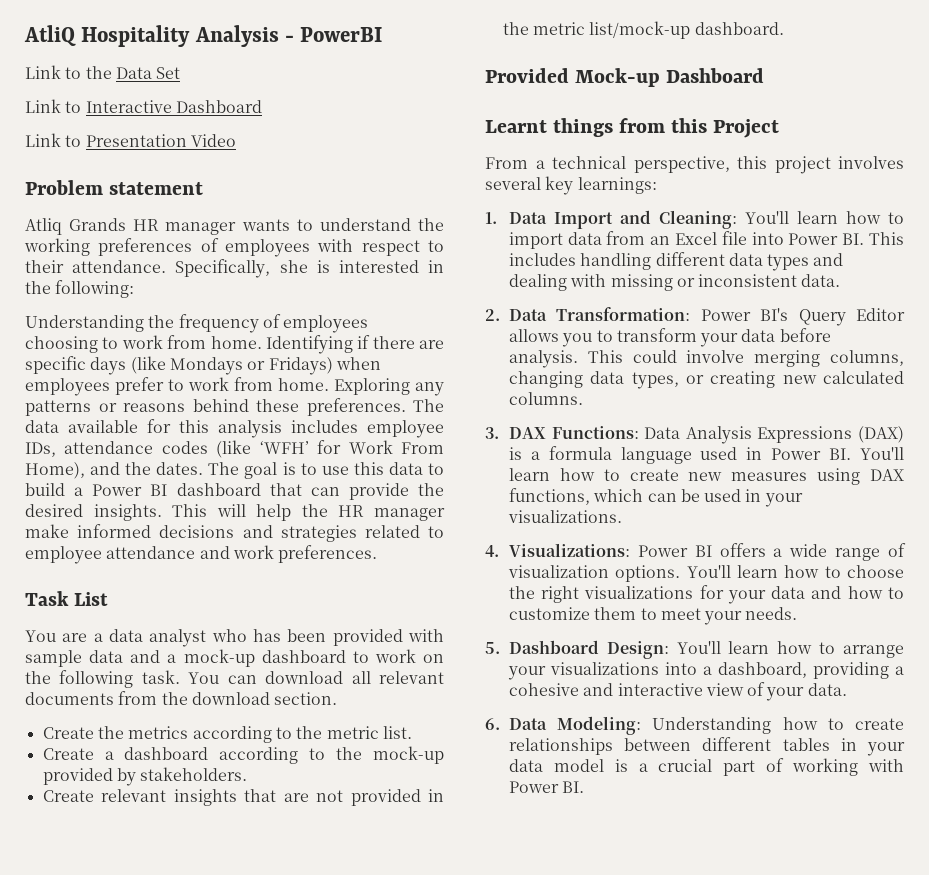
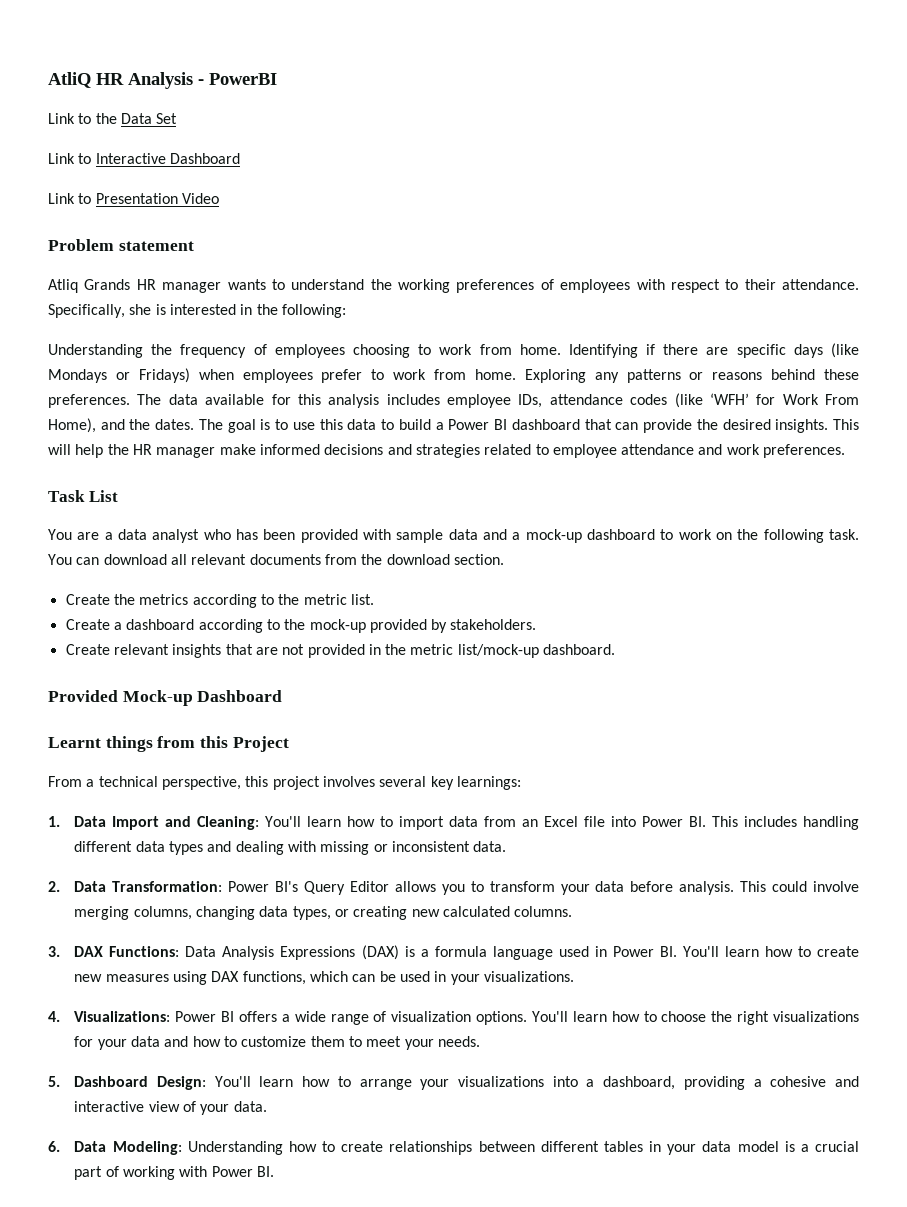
[81,25,191,47] Hospitality -> [96,73,124,85] HR

